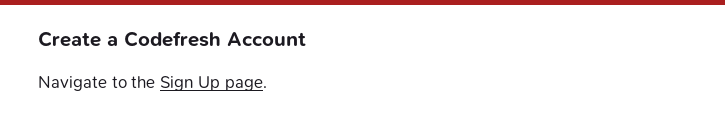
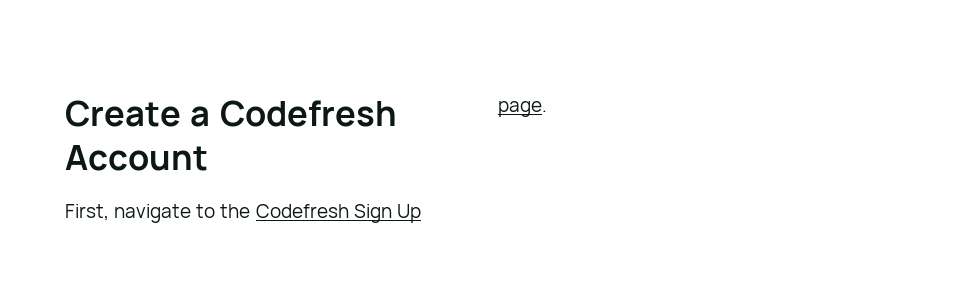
[38,76,107,91] Navigate -> [65,204,192,223] First, navigate
(156, 82) none -> [255,204,349,218] Codefresh

